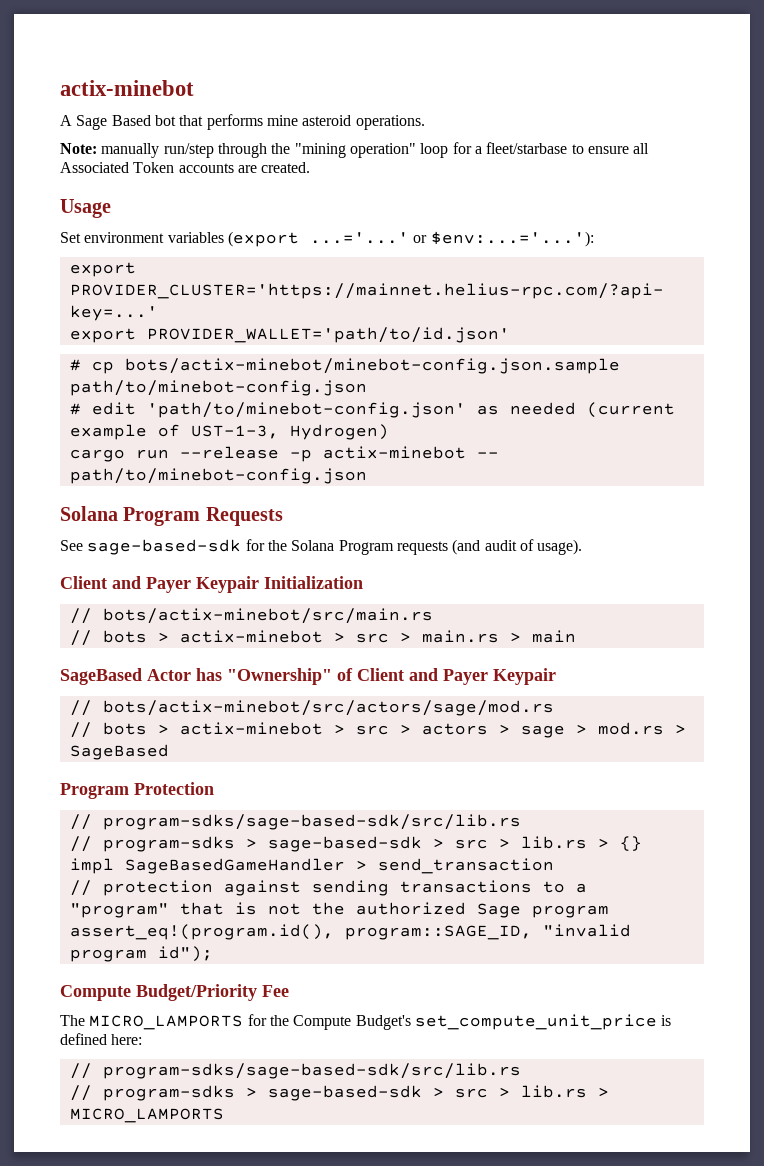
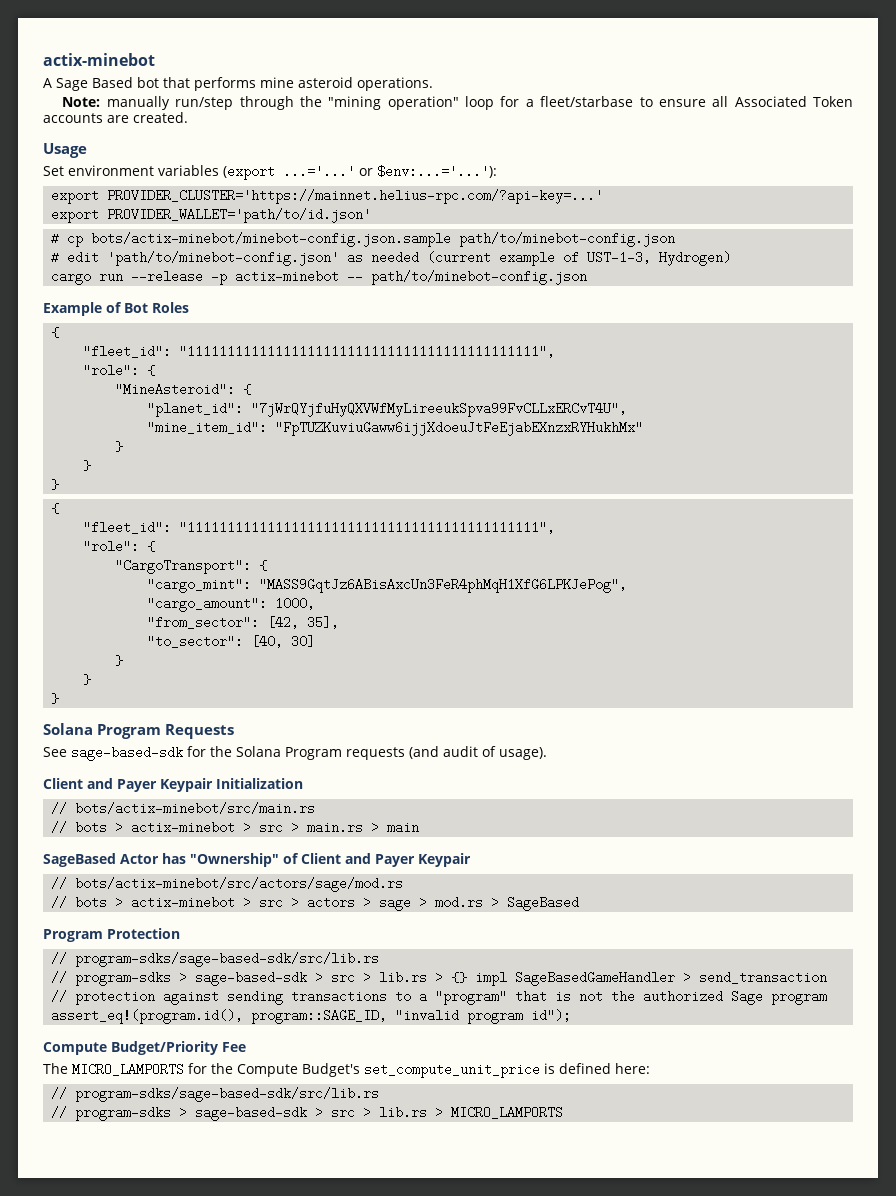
(367, 476) none -> [43,302,189,316] [51,327,60,338] [83,345,556,358] [83,364,156,377] [115,383,252,396] [147,402,628,417] [147,421,644,436] [115,441,124,452] [83,460,92,471] [51,479,60,490] [51,503,60,514] [83,521,556,534] [83,540,156,553] [115,559,268,574] [147,578,628,593] [147,597,316,612] [147,616,340,629] [147,635,316,648] [115,655,124,666] [83,674,92,685] [51,693,60,704] // Example of Bot Roles // { // "fleet_id": "11111111111111111111111111111111111111111111", // "role": { // "MineAsteroid": { // "planet_id": "7jWrQYjfuHyQXVWfMyLireeukSpva99FvCLLxERCvT4U", // "mine_item_id": "FpTUZKuviuGaww6ijjXdoeuJtFeEjabEXnzxRYHukhMx" // } // } // } // { // "fleet_id": "11111111111111111111111111111111111111111111", // "role": { // "CargoTransport": { // "cargo_mint": "MASS9GqtJz6ABisAxcUn3FeR4phMqH1XfG6LPKJePog", // "cargo_amount": 1000, // "from_sector": [42, 35], // "to_sector": [40, 30] // } // } // }

